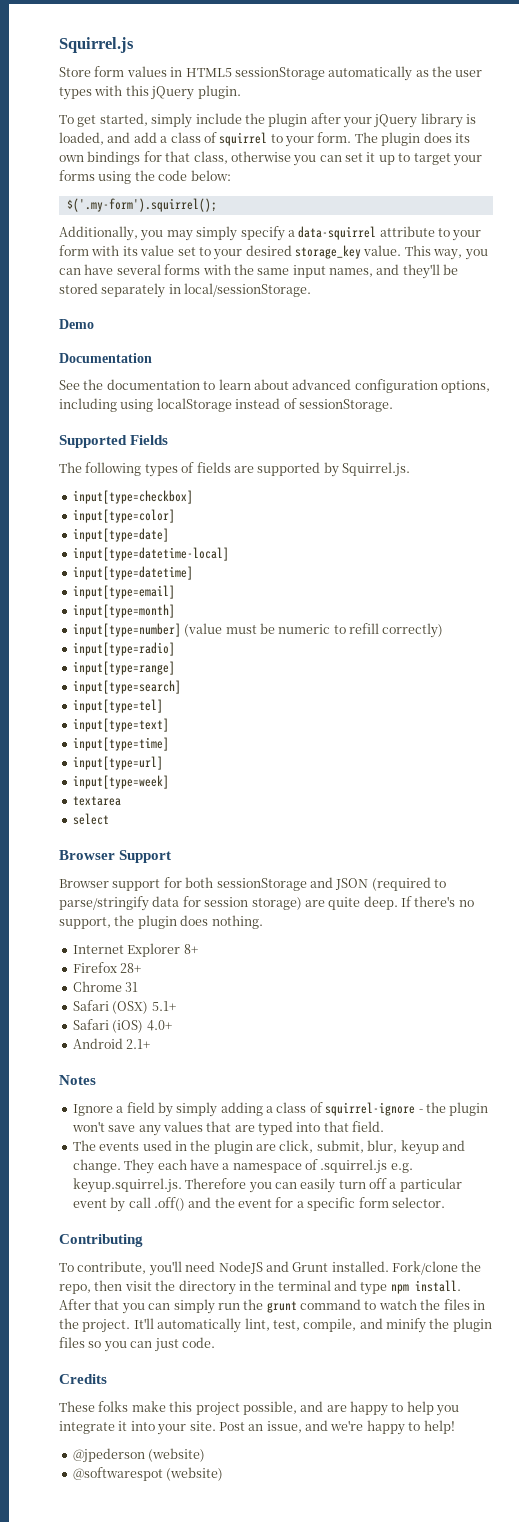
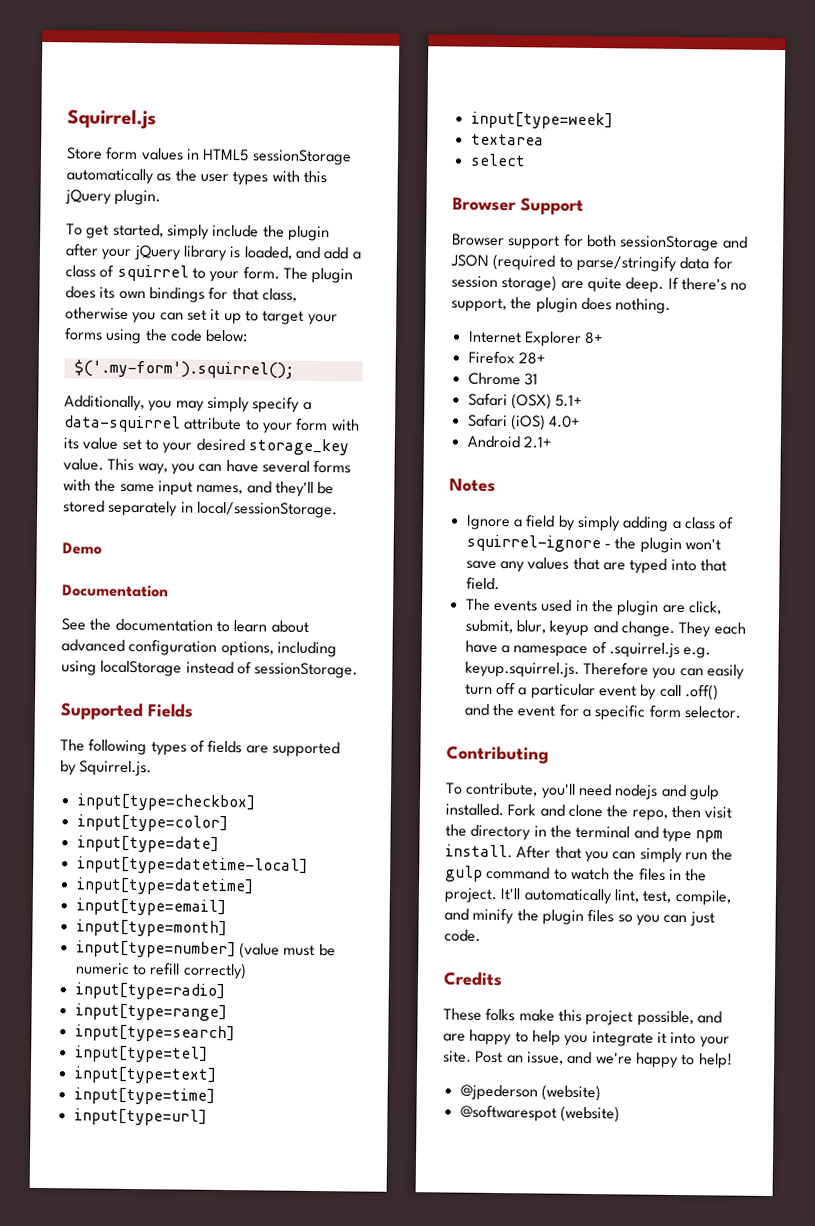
[218,1261,458,1275] NodeJS and Grunt installed. Fork/clone -> [614,784,720,801] [445,803,603,818] nodejs and gulp installed. Fork and clone
[266,1301,297,1313] grunt -> [445,865,483,882] gulp

